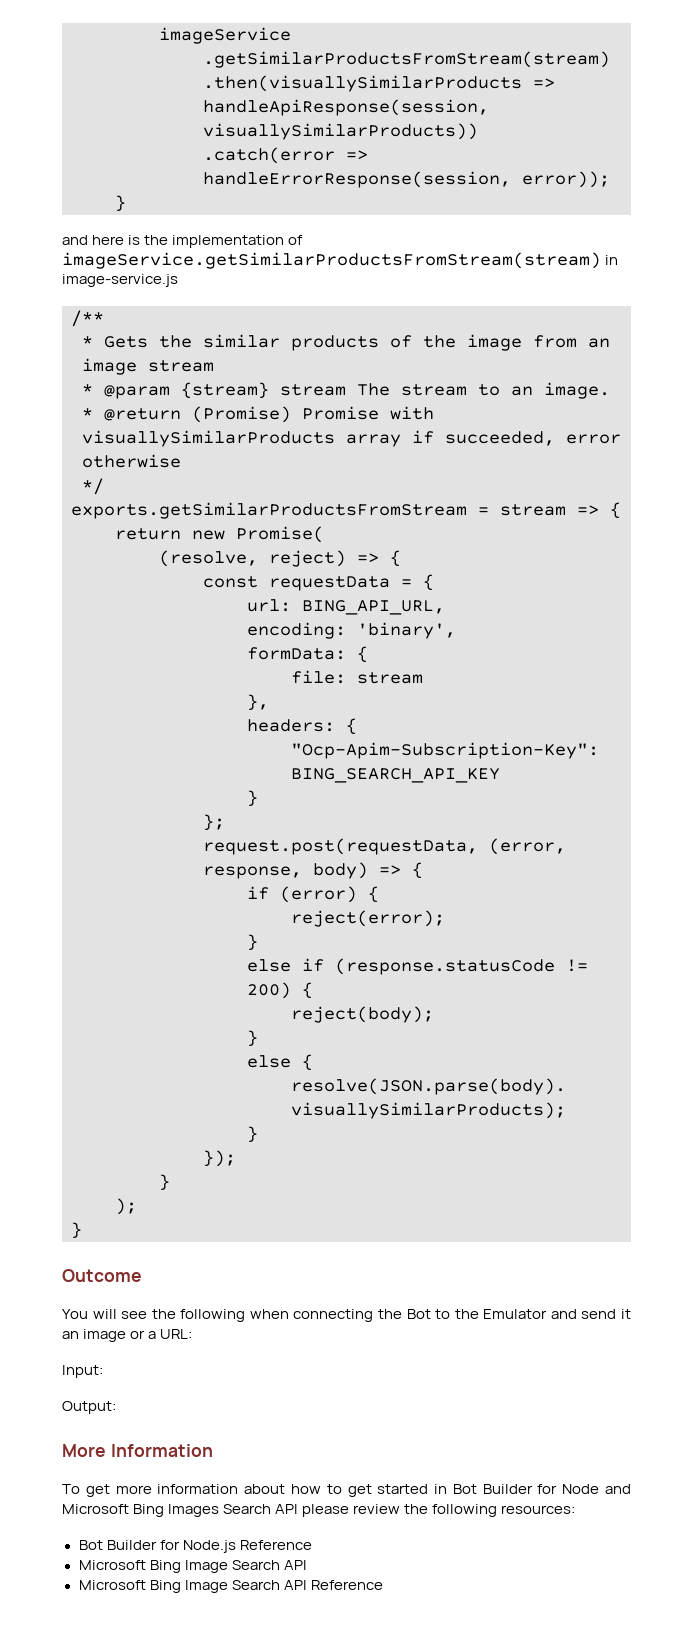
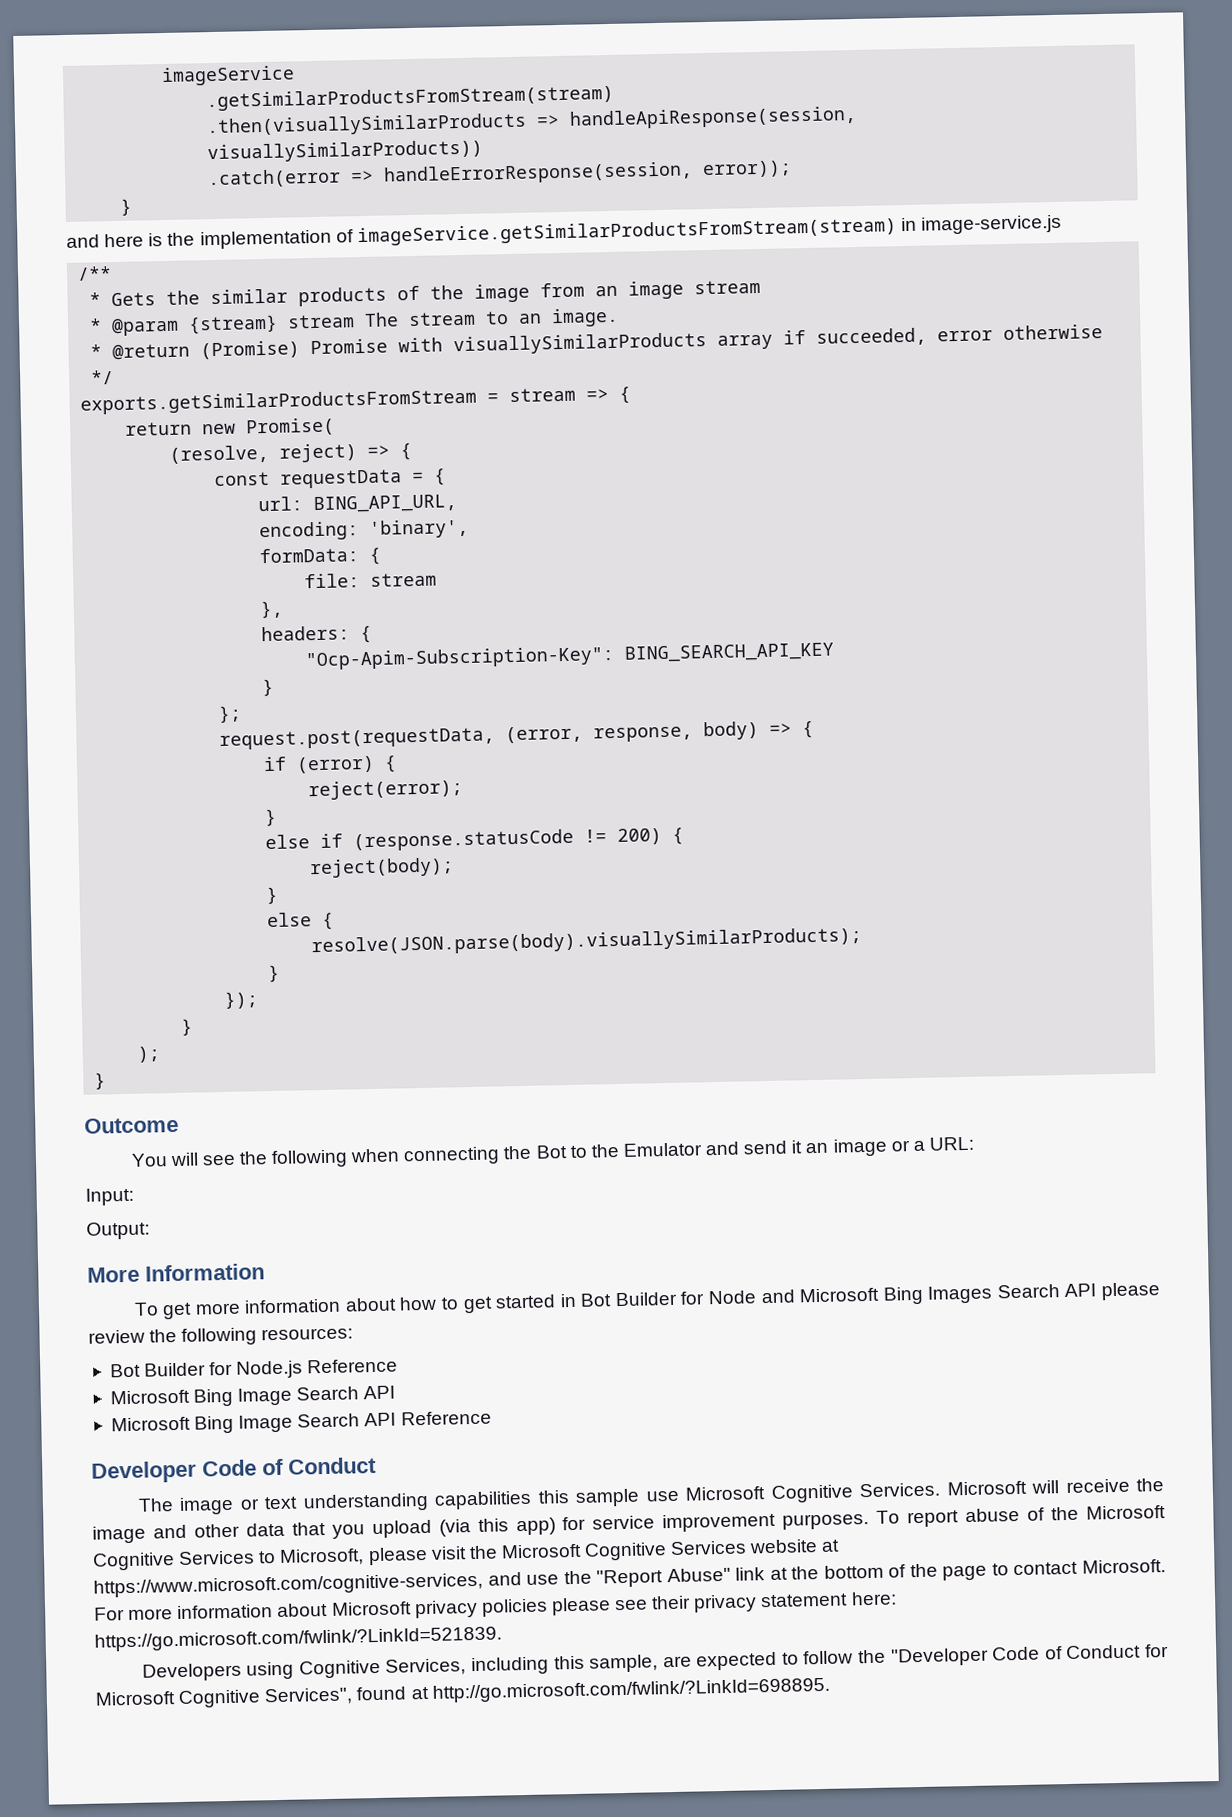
(383, 1585) none -> [91,1456,377,1484] [137,1478,1164,1515] [92,1505,1166,1544] [92,1539,841,1571] [93,1559,1166,1598] [94,1591,897,1621] [94,1626,502,1652] [141,1643,1169,1682] [95,1677,830,1709] // Developer Code of Conduct // The image or text understanding capabilities this sample use Microsoft Cognitive Services. Microsoft will receive the image and other data that you upload (via this app) for service improvement purposes. To report abuse of the Microsoft Cognitive Services to Microsoft, please visit the Microsoft Cognitive Services website at https://www.microsoft.com/cognitive-services, and use the "Report Abuse" link at the bottom of the page to contact Microsoft. For more information about Microsoft privacy policies please see their privacy statement here: https://go.microsoft.com/fwlink/?LinkId=521839. // Developers using Cognitive Services, including this sample, are expected to follow the "Developer Code of Conduct for Microsoft Cognitive Services", found at http://go.microsoft.com/fwlink/?LinkId=698895.

